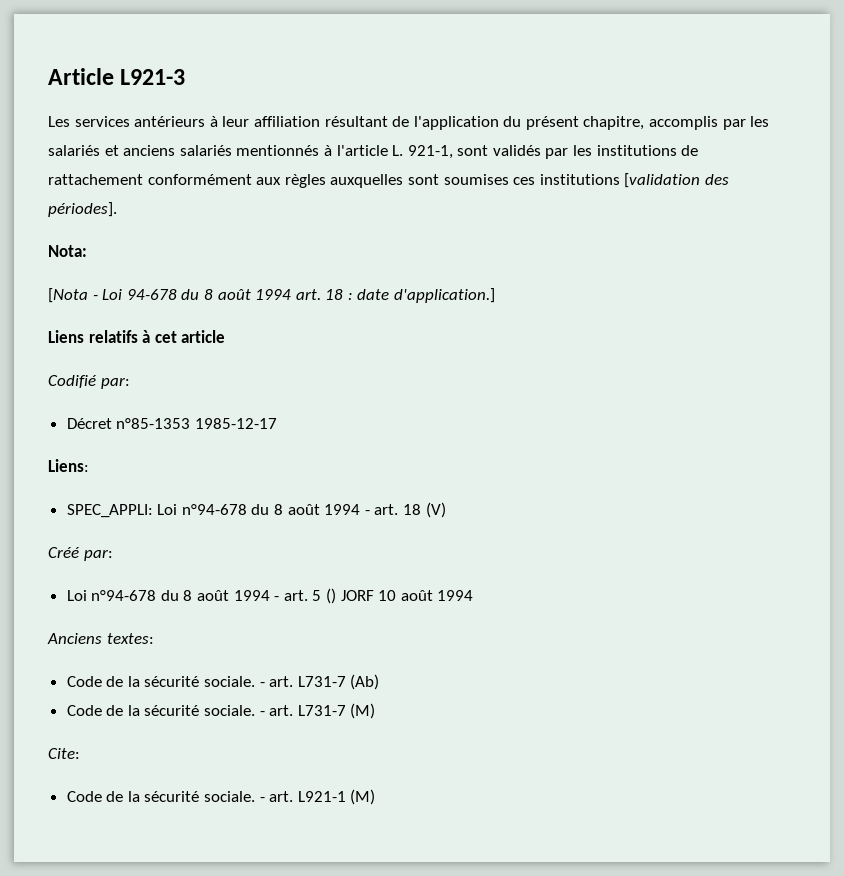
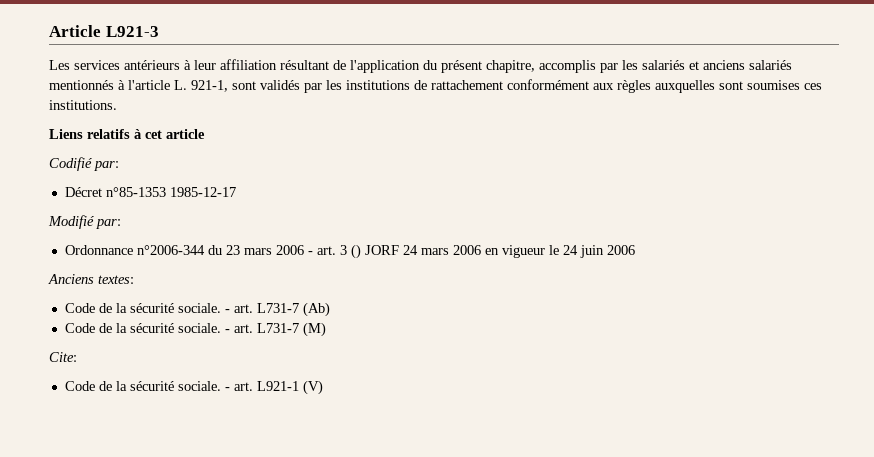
[539,173,729,188] [48,202,117,217] [48,245,87,257] [48,288,496,303] institutions [validation des périodes]. // Nota: // [Nota - Loi 94-678 du 8 août 1994 art. 18 : date d'application.] -> [49,100,117,110] institutions.
[48,459,89,472] [66,502,446,518] [48,547,113,561] [66,588,474,604] Liens: // SPEC_APPLI: Loi n°94-678 du 8 août 1994 - art. 18 (V) // Créé par: // Loi n°94-678 du 8 août 1994 - art. 5 () JORF 10 août 1994 -> [48,215,121,229] [64,244,635,259] Modifié par: // Ordonnance n°2006-344 du 23 mars 2006 - art. 3 () JORF 24 mars 2006 en vigueur le 24 juin 2006
[350,789,376,805] (M) -> [302,380,323,395] (V)

